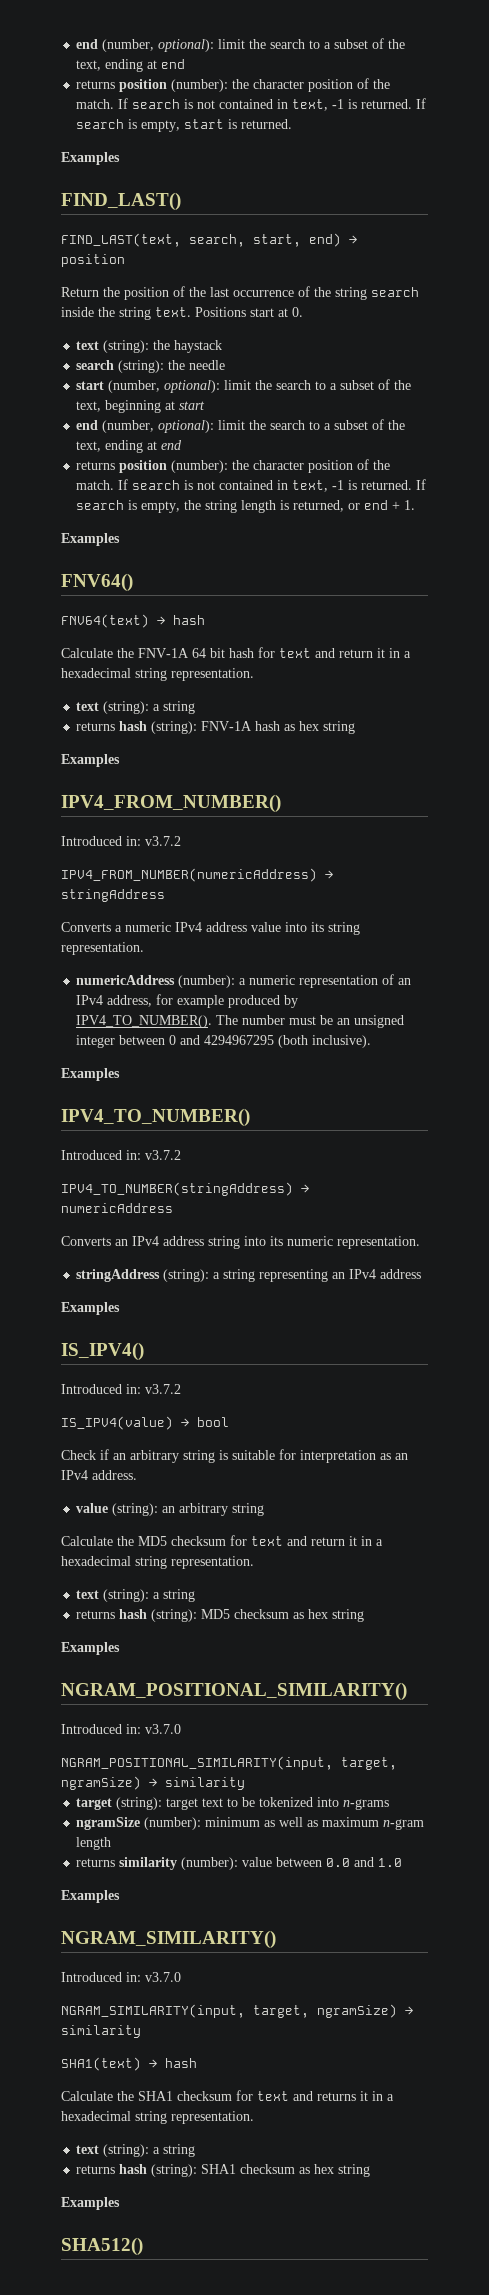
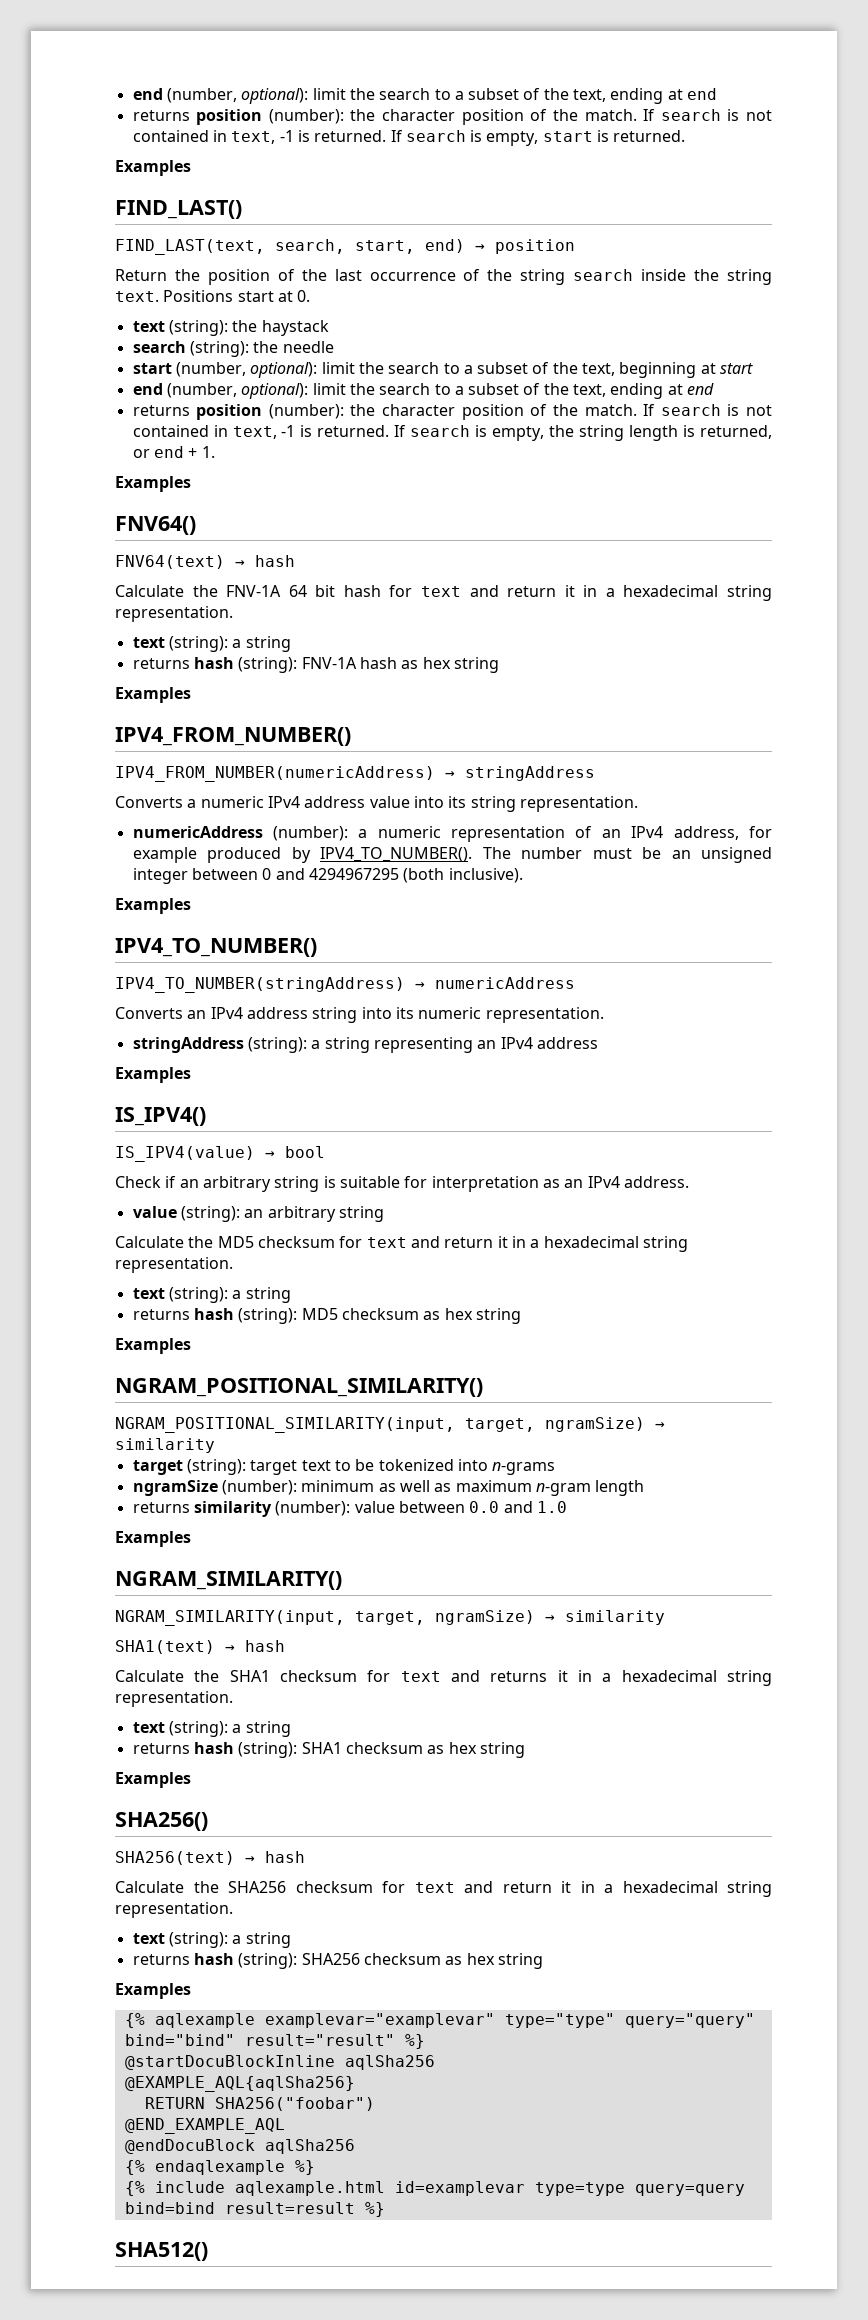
[61,836,181,846] // Introduced in: v3.7.2 -> (351, 736) none
[61,1150,181,1160] // Introduced in: v3.7.2 -> (317, 947) none
[61,1384,181,1394] // Introduced in: v3.7.2 -> (206, 1116) none
[61,1724,181,1734] // Introduced in: v3.7.0 -> (483, 1387) none
[61,1972,181,1982] // Introduced in: v3.7.0 -> (342, 1580) none
(120, 2203) none -> [115,1812,208,1831] [115,1851,305,1865] [115,1881,772,1897] [115,1902,233,1918] [132,1932,291,1948] [132,1953,543,1969] [115,1983,191,1999] [124,2013,755,2028] [124,2034,425,2049] [124,2055,435,2070] [124,2076,355,2092] [144,2097,375,2111] [124,2118,285,2134] [124,2139,355,2154] [124,2160,315,2175] [124,2181,745,2196] [124,2202,385,2217] // SHA256() // SHA256(text) → hash // Calculate the SHA256 checksum for text and return it in a hexadecimal string representation. // text (string): a string // returns hash (string): SHA256 checksum as hex string // Examples // {% aqlexample examplevar="examplevar" type="type" query="query" bind="bind" result="result" %} // @startDocuBlockInline aqlSha256 // @EXAMPLE_AQL{aqlSha256} // RETURN SHA256("foobar") // @END_EXAMPLE_AQL // @endDocuBlock aqlSha256 // {% endaqlexample %} // {% include aqlexample.html id=examplevar type=type query=query bind=bind result=result %}

